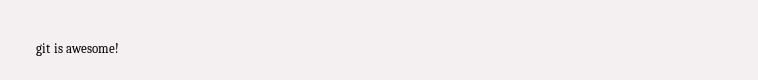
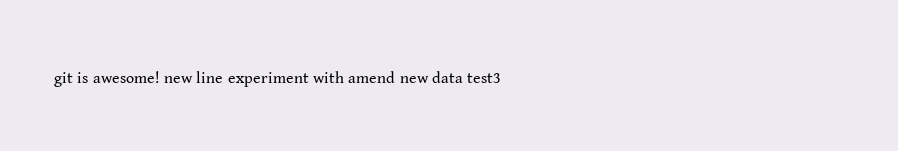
(120, 48) none -> [163,71,502,87] new line experiment with amend new data test3

